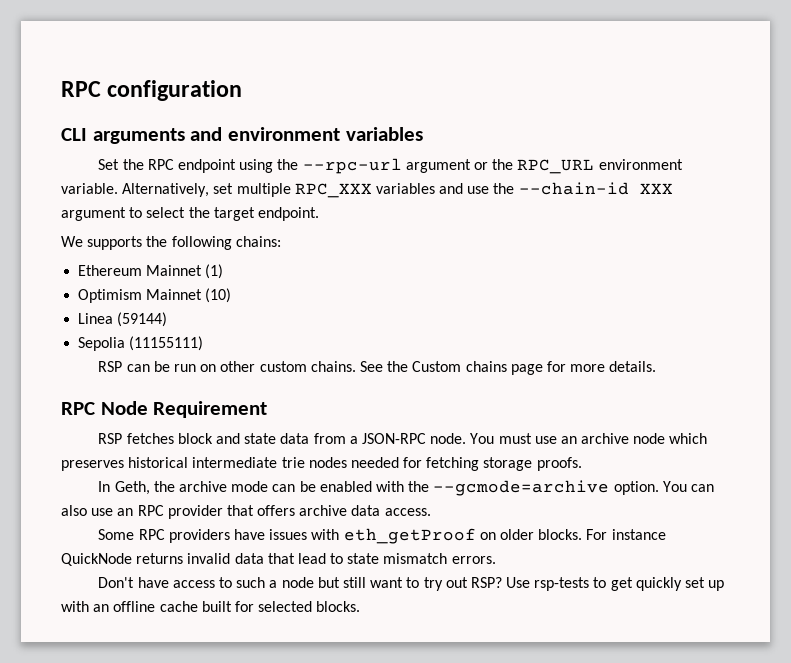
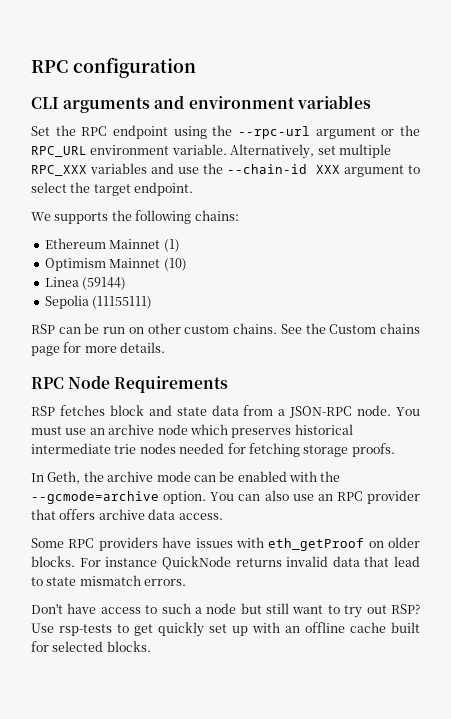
[153,401,268,418] Requirement -> [114,376,229,393] Requirements

